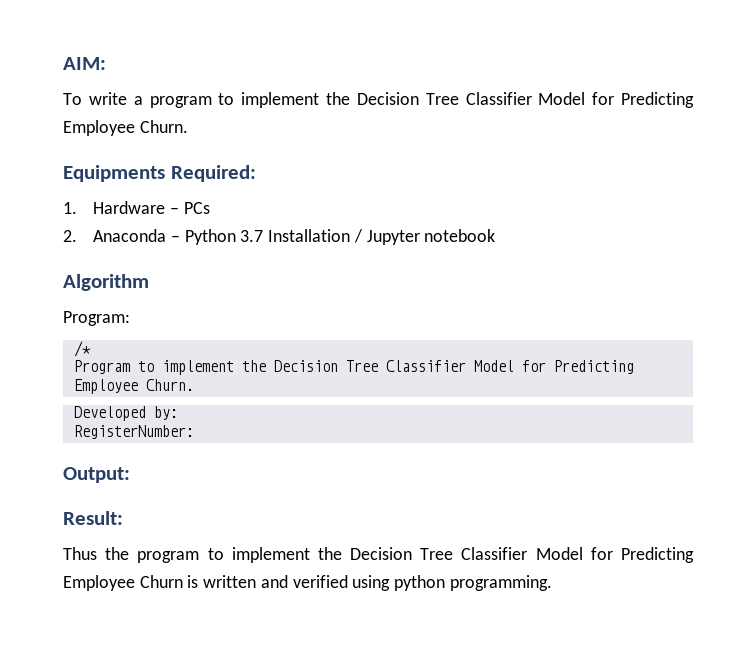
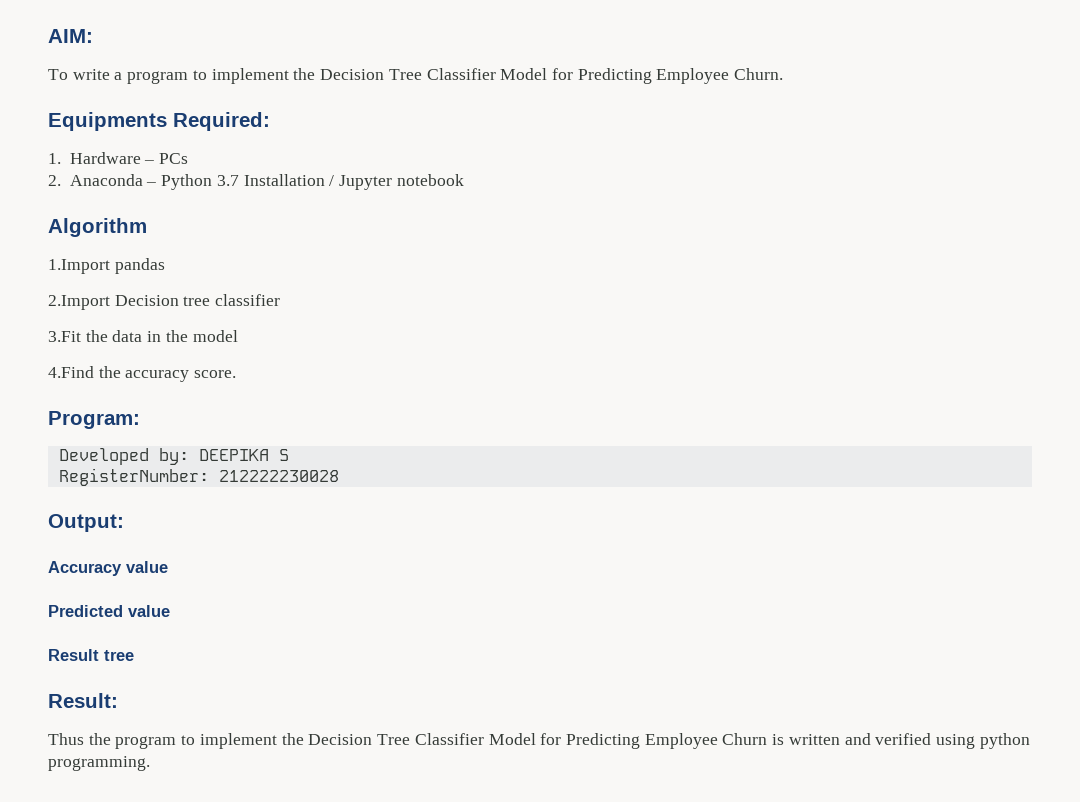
[63,311,130,326] [73,341,91,357] [73,360,634,375] [73,379,194,394] Program: // /* // Program to implement the Decision Tree Classifier Model for Predicting Employee Churn. -> [48,258,165,274] [48,294,281,310] [48,330,238,342] [48,366,237,382] [48,411,140,429] 1.Import pandas // 2.Import Decision tree classifier // 3.Fit the data in the model // 4.Find the accuracy score. // Program:
(178, 413) none -> [198,449,289,461] DEEPIKA S
(194, 432) none -> [218,470,339,482] 212222230028
(130, 475) none -> [48,561,168,576] [48,605,170,617] [48,649,134,661] // Accuracy value // Predicted value // Result tree

